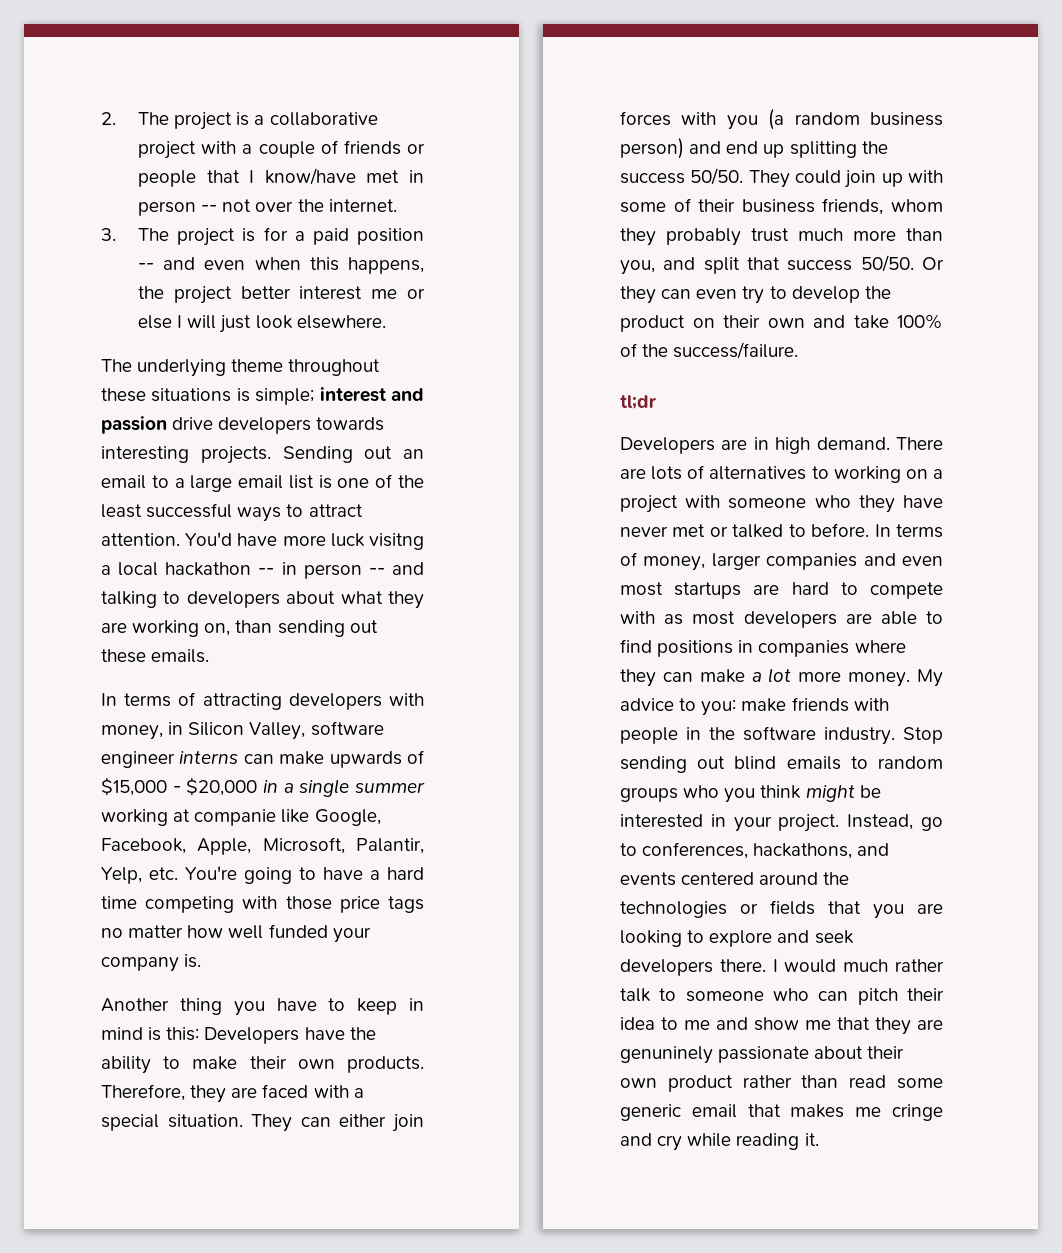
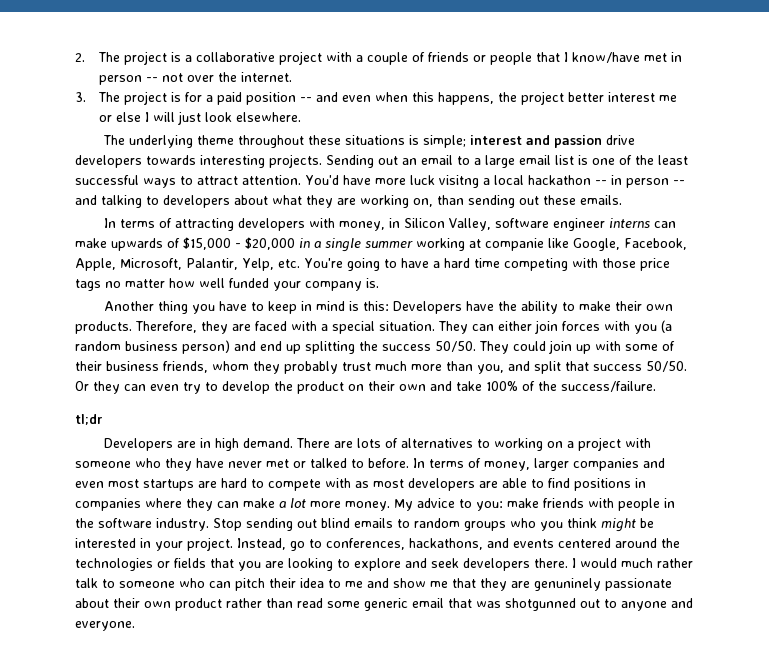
[790,1104,943,1121] [620,1133,819,1151] makes me cringe and cry while reading it. -> [476,598,693,611] [75,621,135,631] was shotgunned out to anyone and everyone.

